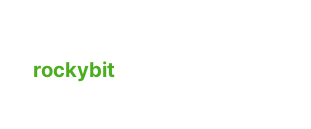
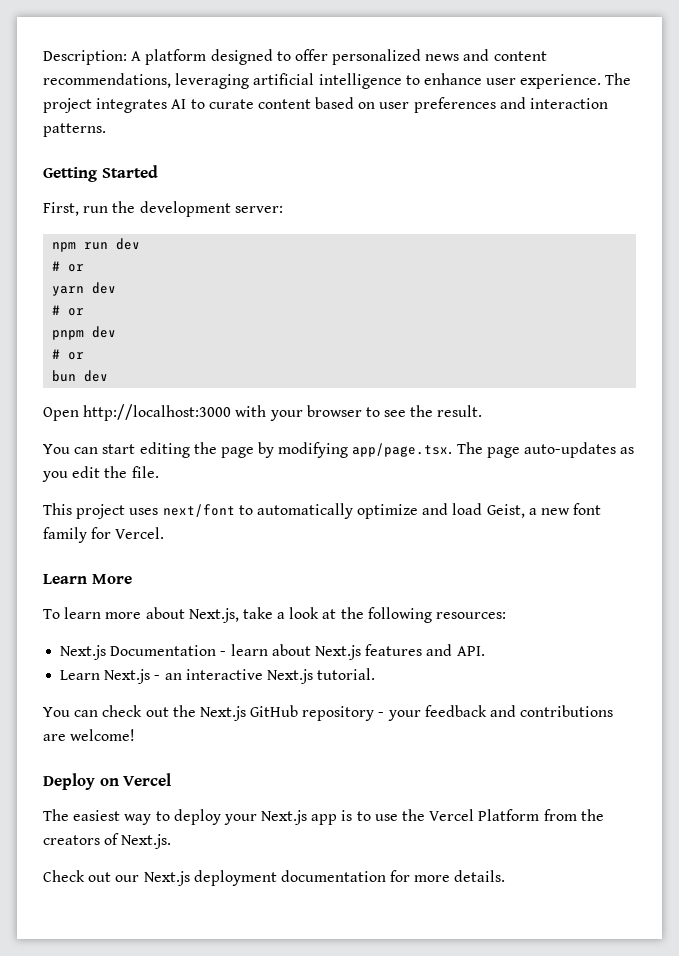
[33,61,115,82] rockybit -> [43,49,547,65] [43,73,632,89] [43,97,609,113] [43,123,106,137] [43,165,158,182] [43,201,283,217] [52,238,141,252] [52,261,85,272] [52,282,117,296] [52,305,85,316] [52,326,117,340] [52,349,85,360] [52,370,109,382] [43,404,483,421] [43,442,635,458] [42,466,159,482] [43,503,602,519] [43,527,165,543] [43,574,132,584] [43,607,507,623] [60,644,485,660] [60,668,376,684] [43,705,614,721] [43,729,136,741] [43,773,172,790] [43,809,604,825] [43,833,172,849] [43,870,506,886] Description: A platform designed to offer personalized news and content recommendations, leveraging artificial intelligence to enhance user experience. The project integrates AI to curate content based on user preferences and interaction patterns. // Getting Started // First, run the development server: // npm run dev // # or // yarn dev // # or // pnpm dev // # or // bun dev // Open http://localhost:3000 with your browser to see the result. // You can start editing the page by modifying app/page.tsx. The page auto-updates as you edit the file. // This project uses next/font to automatically optimize and load Geist, a new font family for Vercel. // Learn More // To learn more about Next.js, take a look at the following resources: // Next.js Documentation - learn about Next.js features and API. // Learn Next.js - an interactive Next.js tutorial. // You can check out the Next.js GitHub repository - your feedback and contributions are welcome! // Deploy on Vercel // The easiest way to deploy your Next.js app is to use the Vercel Platform from the creators of Next.js. // Check out our Next.js deployment documentation for more details.

